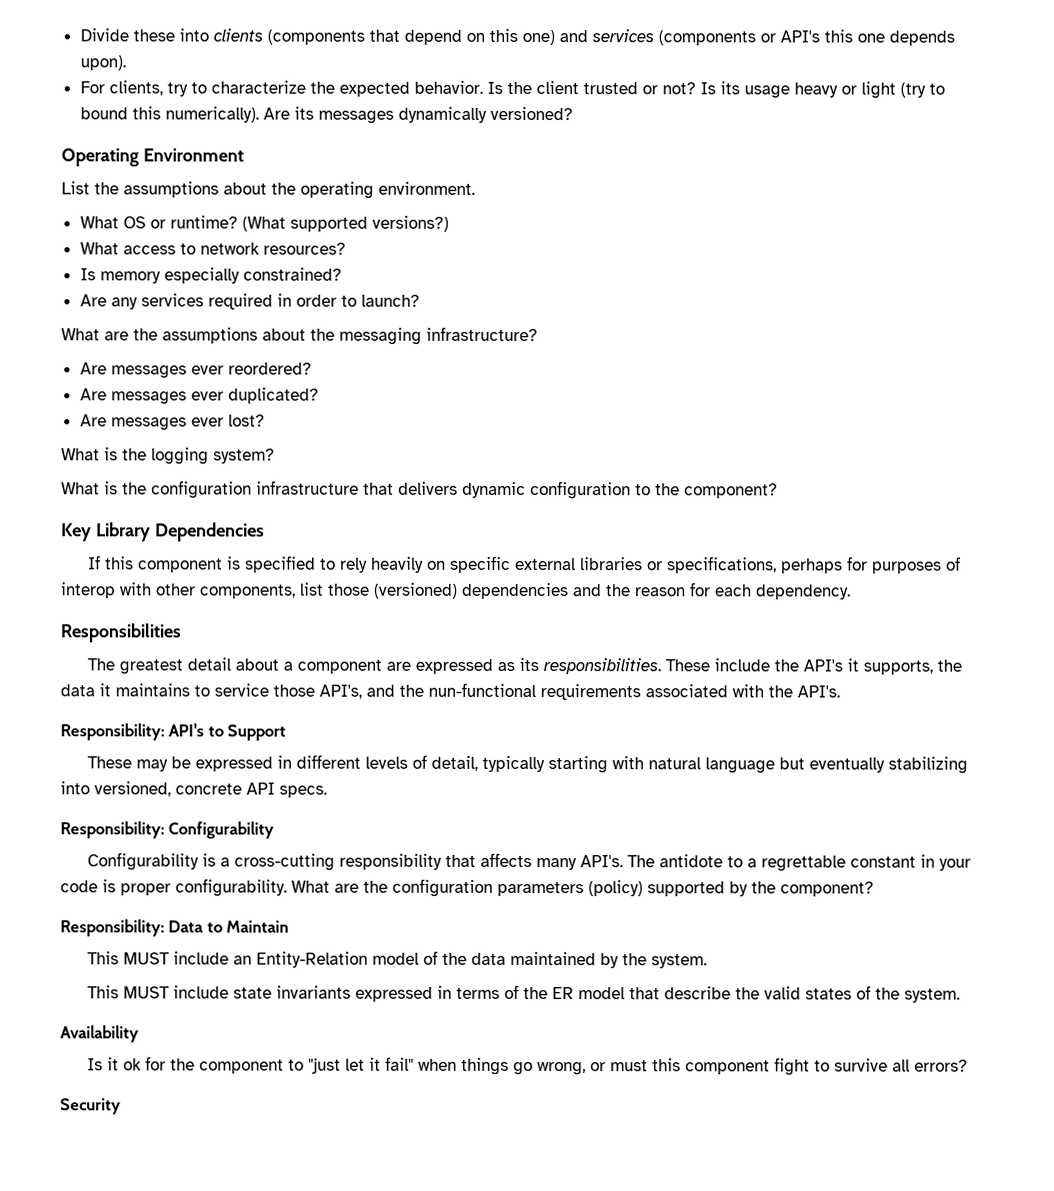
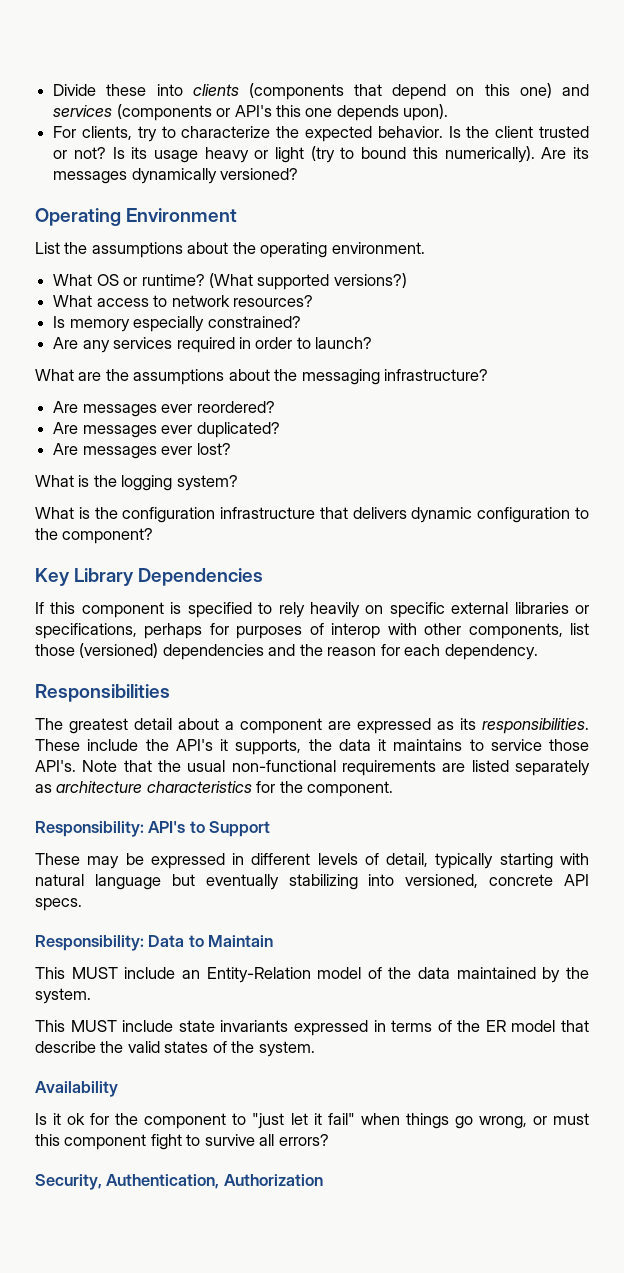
[319,682,840,701] API's, and the nun-functional requirements associated with the API's. -> [35,760,590,776] [35,781,394,797] API's. Note that the usual non-functional requirements are listed separately as architecture characteristics for the component.
[60,821,275,839] [87,852,972,872] [60,878,874,897] // Responsibility: Configurability // Configurability is a cross-cutting responsibility that affects many API's. The antidote to a regrettable constant in your code is proper configurability. What are the configuration parameters (policy) supported by the component? -> (82, 904) none
[60,1098,121,1115] Security -> [35,1174,323,1190] Security, Authentication, Authorization

